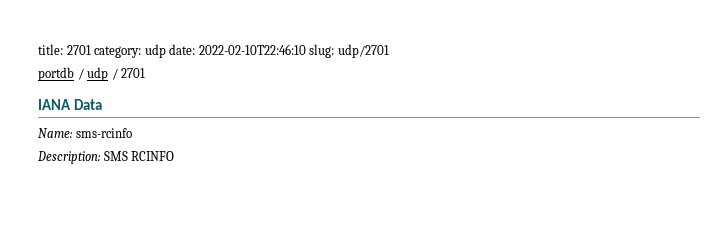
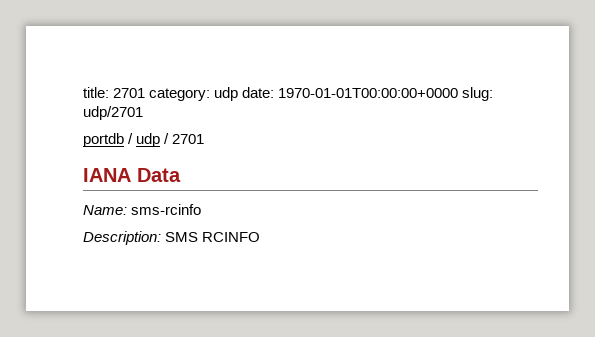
[198,44,306,55] 2022-02-10T22:46:10 -> [278,88,459,98] 1970-01-01T00:00:00+0000

